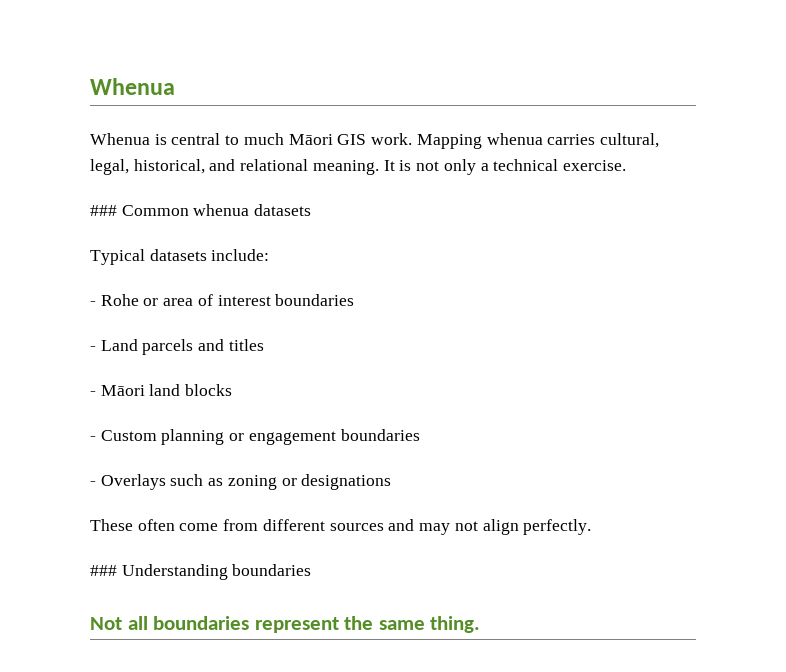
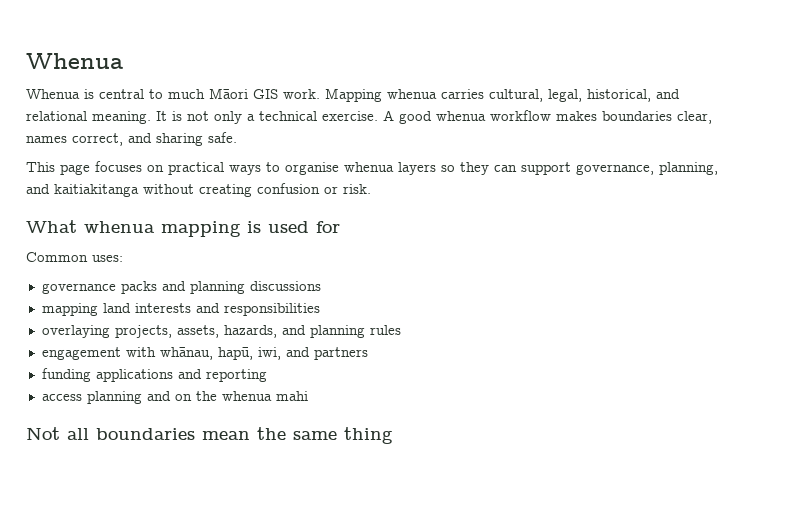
[90,204,312,216] [90,249,270,265] [90,294,355,306] [90,339,264,355] [90,384,233,396] [90,429,420,445] [90,474,392,490] [90,519,592,535] [90,564,312,580] // ### Common whenua datasets // Typical datasets include: // - Rohe or area of interest boundaries // - Land parcels and titles // - Māori land blocks // - Custom planning or engagement boundaries // - Overlays such as zoning or designations // These often come from different sources and may not align perfectly. // ### Understanding boundaries -> [383,110,712,124] [26,132,237,146] [26,161,718,175] [26,183,371,197] [26,220,340,237] [26,252,123,262] [41,281,321,294] [41,303,320,316] [41,325,401,338] [41,347,368,360] [41,368,267,382] [41,391,308,404] A good whenua workflow makes boundaries clear, names correct, and sharing safe. // This page focuses on practical ways to organise whenua layers so they can support governance, planning, and kaitiakitanga without creating confusion or risk. // What whenua mapping is used for // Common uses: // governance packs and planning discussions // mapping land interests and responsibilities // overlaying projects, assets, hazards, and planning rules // engagement with whānau, hapū, iwi, and partners // funding applications and reporting // access planning and on the whenua mahi
[254,617,339,633] represent -> [202,431,250,440] mean
[430,616,481,633] thing. -> [344,427,393,444] thing

